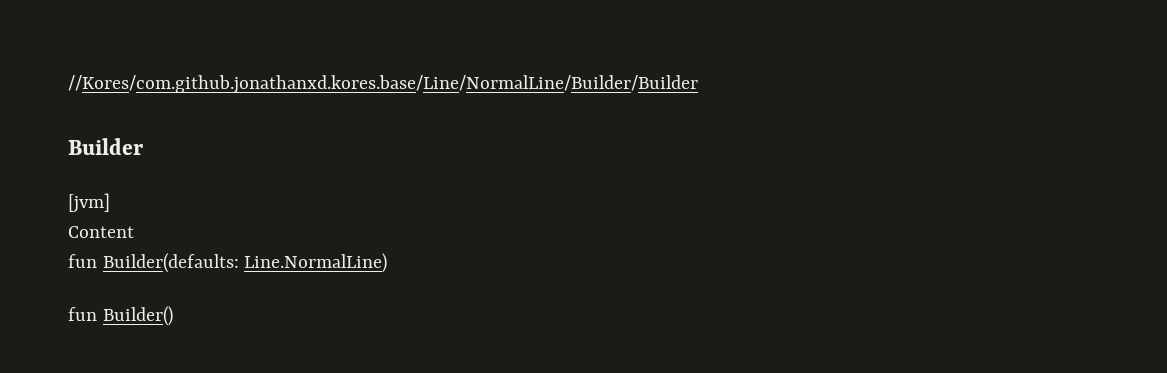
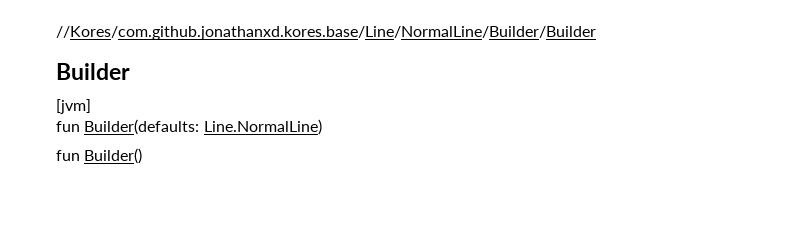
[68,226,134,238] // Content -> (91, 106) none

